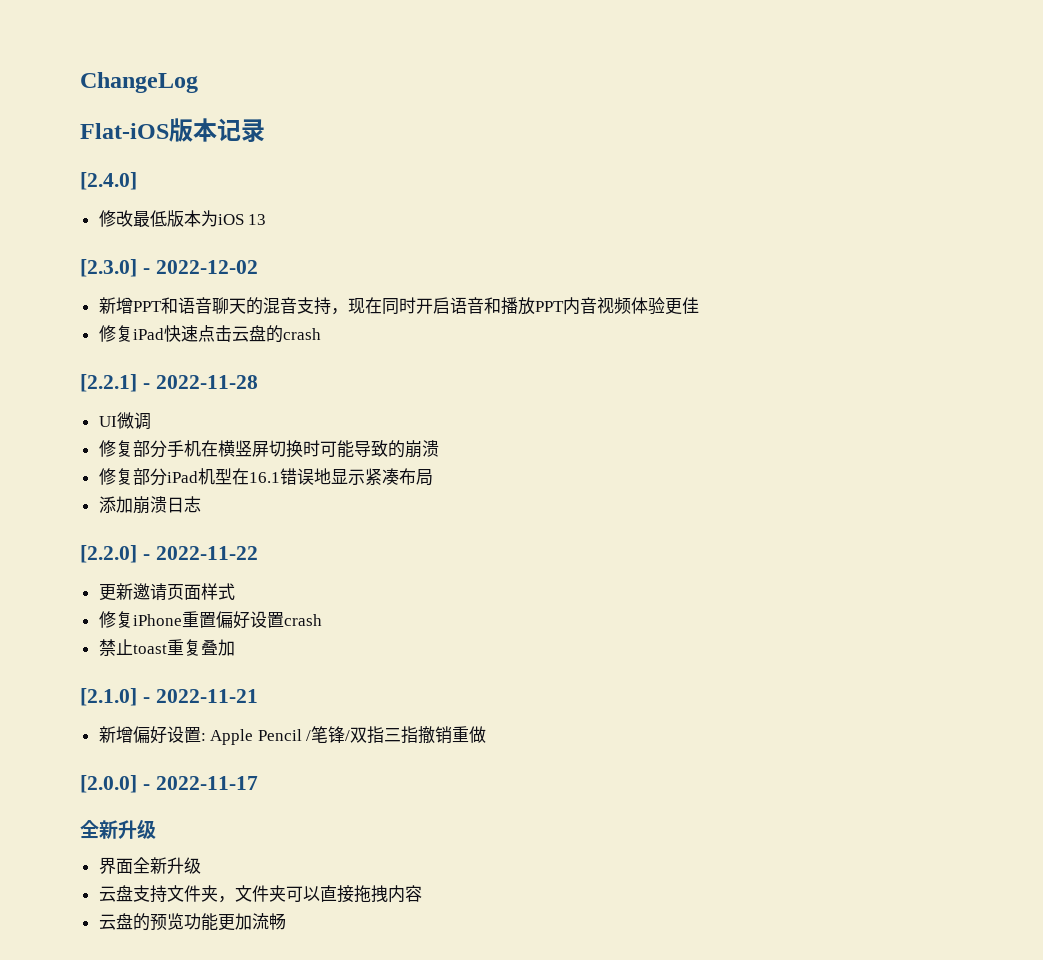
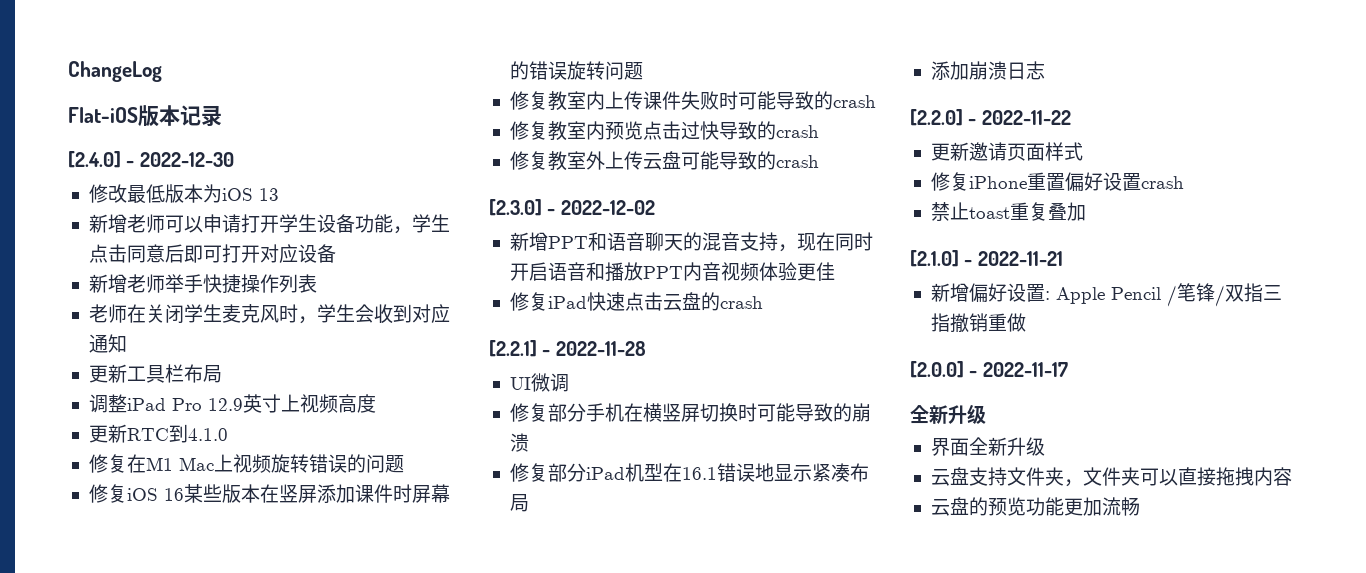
(137, 181) none -> [126,152,234,167] - 2022-12-30
(267, 219) none -> [88,214,450,234] [88,244,336,263] [88,274,317,294] [88,304,450,324] [88,334,127,353] [88,364,222,383] [88,394,376,413] [88,424,228,443] [88,454,404,473] [88,484,450,503] [509,61,643,80] [509,91,876,111] [509,121,819,141] [509,151,819,171] // 新增老师可以申请打开学生设备功能，学生点击同意后即可打开对应设备 // 新增老师举手快捷操作列表 // 老师在关闭学生麦克风时，学生会收到对应通知 // 更新工具栏布局 // 调整iPad Pro 12.9英寸上视频高度 // 更新RTC到4.1.0 // 修复在M1 Mac上视频旋转错误的问题 // 修复iOS 16某些版本在竖屏添加课件时屏幕的错误旋转问题 // 修复教室内上传课件失败时可能导致的crash // 修复教室内预览点击过快导致的crash // 修复教室外上传云盘可能导致的crash

